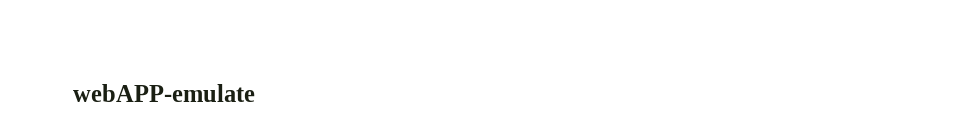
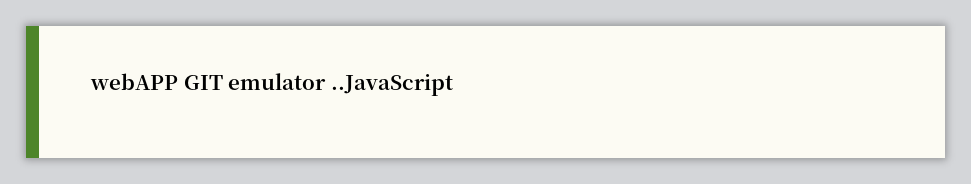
[73,84,255,102] webAPP-emulate -> [90,73,453,96] webAPP GIT emulator ..JavaScript

